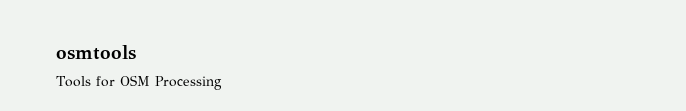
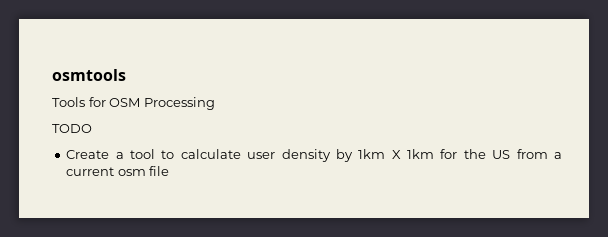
(222, 83) none -> [52,124,92,133] [66,149,562,162] [66,166,170,176] // TODO // Create a tool to calculate user density by 1km X 1km for the US from a current osm file

